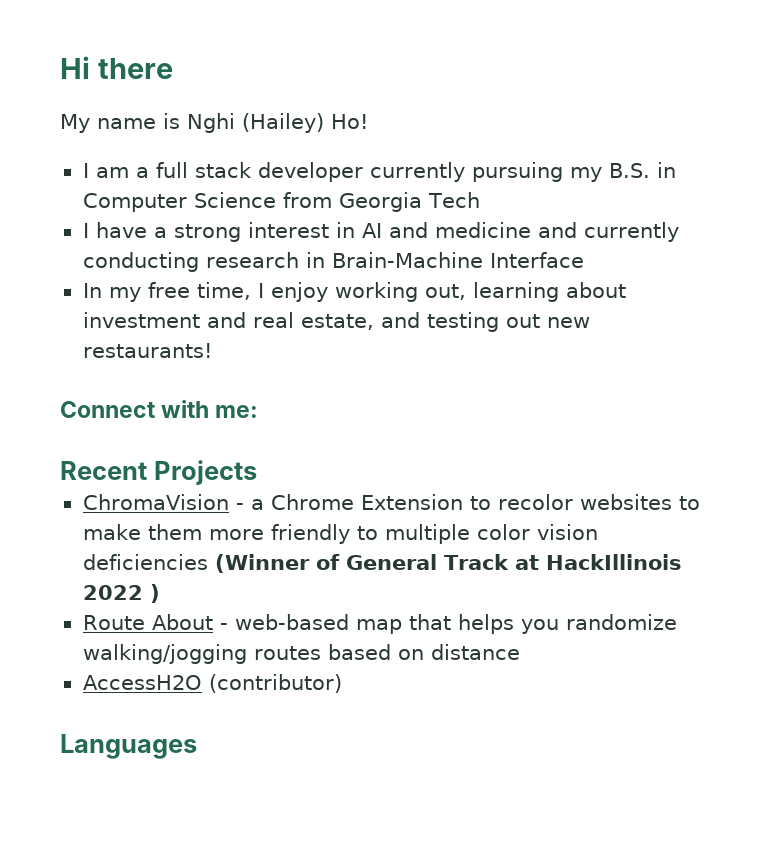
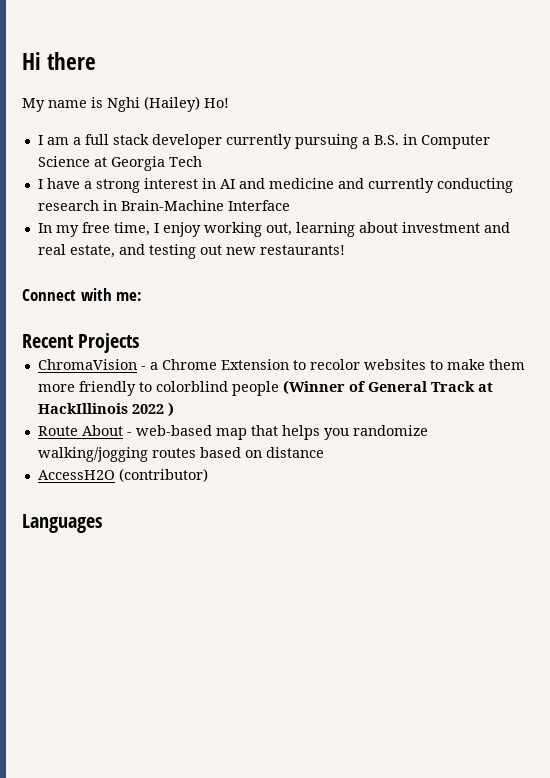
[569,167,602,182] my -> [361,137,370,145] a
[282,192,332,208] from -> [93,157,107,167] at
[384,524,598,544] [82,554,208,570] multiple color vision deficiencies -> [155,381,279,396] colorblind people

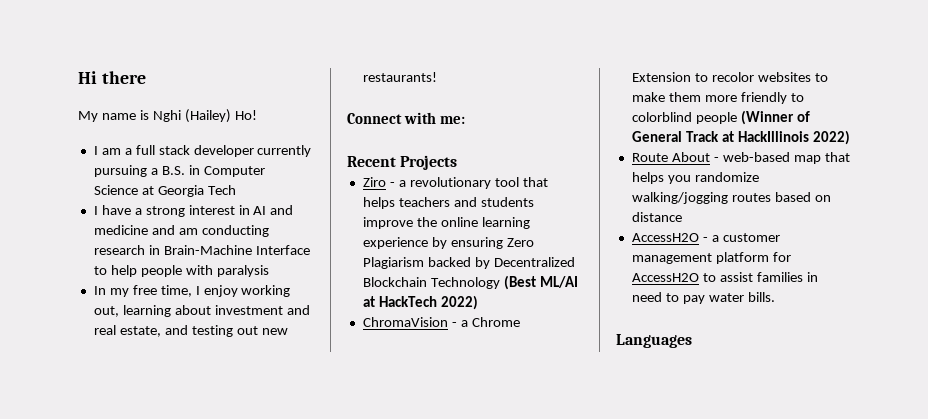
[367,178,434,193] currently -> [178,228,198,235] am
(290, 205) none -> [93,265,269,277] to help people with paralysis
(140, 343) none -> [362,177,548,189] [362,197,534,209] [362,217,530,229] [362,237,534,249] [362,257,575,269] [362,275,578,290] [362,295,478,310] // Ziro - a revolutionary tool that helps teachers and students improve the online learning experience by ensuring Zero Plagiarism backed by Decentralized Blockchain Technology (Best ML/AI at HackTech 2022)
[131,402,174,417] 2022 ) -> [812,130,850,145] 2022)
[118,468,208,482] (contributor) -> [702,233,780,242] [631,252,791,264] [631,272,818,282] [631,292,775,304] - a customer management platform for AccessH2O to assist families in need to pay water bills.

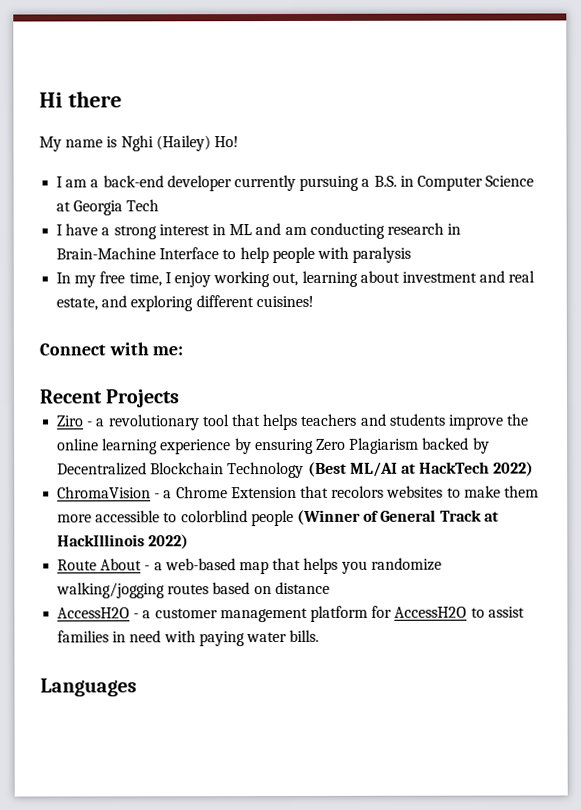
[135,145,190,155] full stack -> [102,175,164,188] back-end
[253,205,294,215] [93,225,148,235] AI and medicine -> [229,224,253,236] ML
[191,325,288,337] [362,72,437,82] testing out new restaurants! -> [130,295,314,312] exploring different cuisines!
[694,72,754,82] to recolor -> [299,485,385,498] that recolors
[740,92,787,104] friendly -> [95,510,161,523] accessible
(719, 159) none -> [153,562,163,571] a
[665,293,705,304] to pay -> [163,630,245,647] with paying

